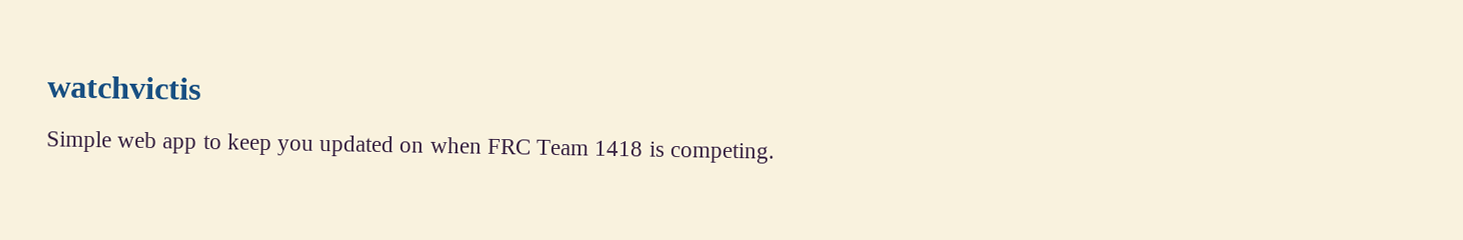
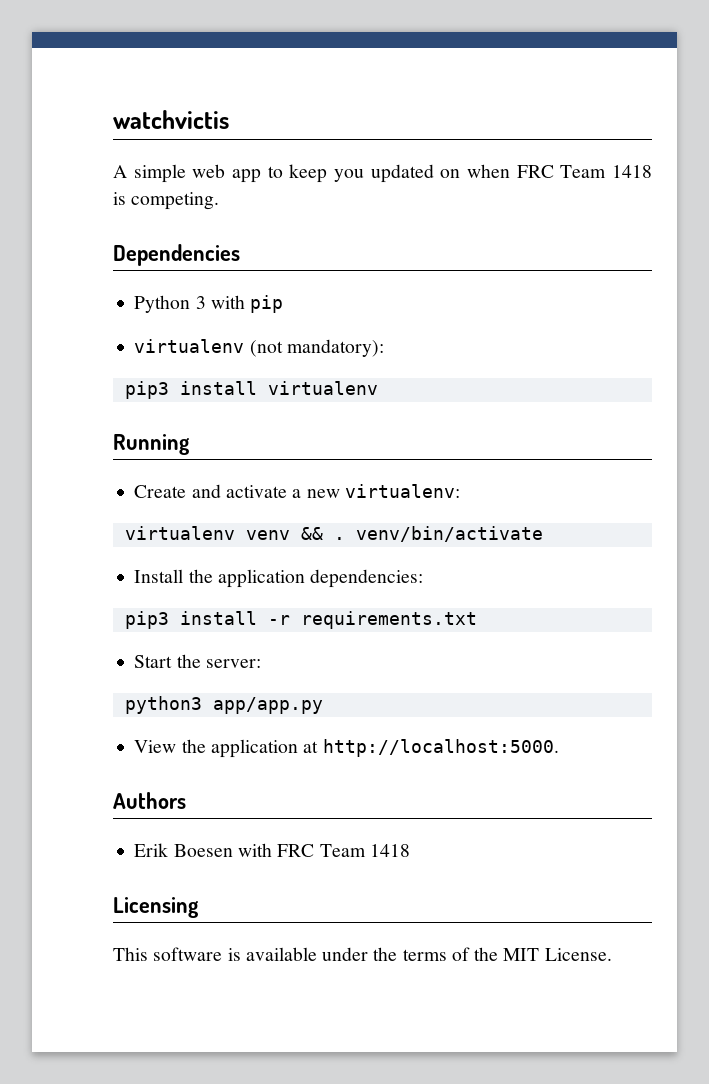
[46,130,112,153] Simple -> [113,164,186,183] A simple
(775, 152) none -> [113,244,240,266] [134,295,284,313] [134,339,384,357] [124,381,378,399] [113,434,190,455] [134,484,460,498] [124,526,543,542] [134,569,424,588] [124,611,477,629] [134,654,261,668] [124,696,323,714] [134,739,559,758] [113,792,186,809] [134,843,410,857] [113,897,199,918] [113,947,612,961] // Dependencies // Python 3 with pip // virtualenv (not mandatory): // pip3 install virtualenv // Running // Create and activate a new virtualenv: // virtualenv venv && . venv/bin/activate // Install the application dependencies: // pip3 install -r requirements.txt // Start the server: // python3 app/app.py // View the application at http://localhost:5000. // Authors // Erik Boesen with FRC Team 1418 // Licensing // This software is available under the terms of the MIT License.

